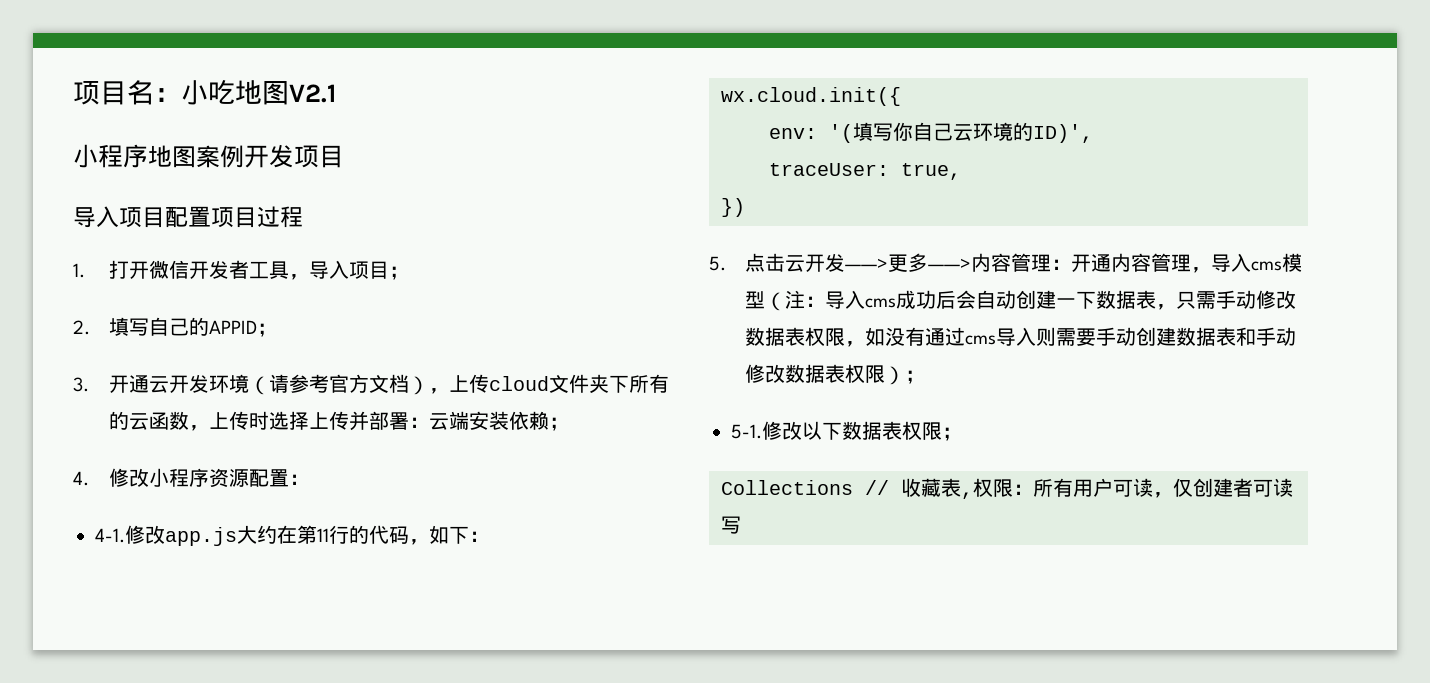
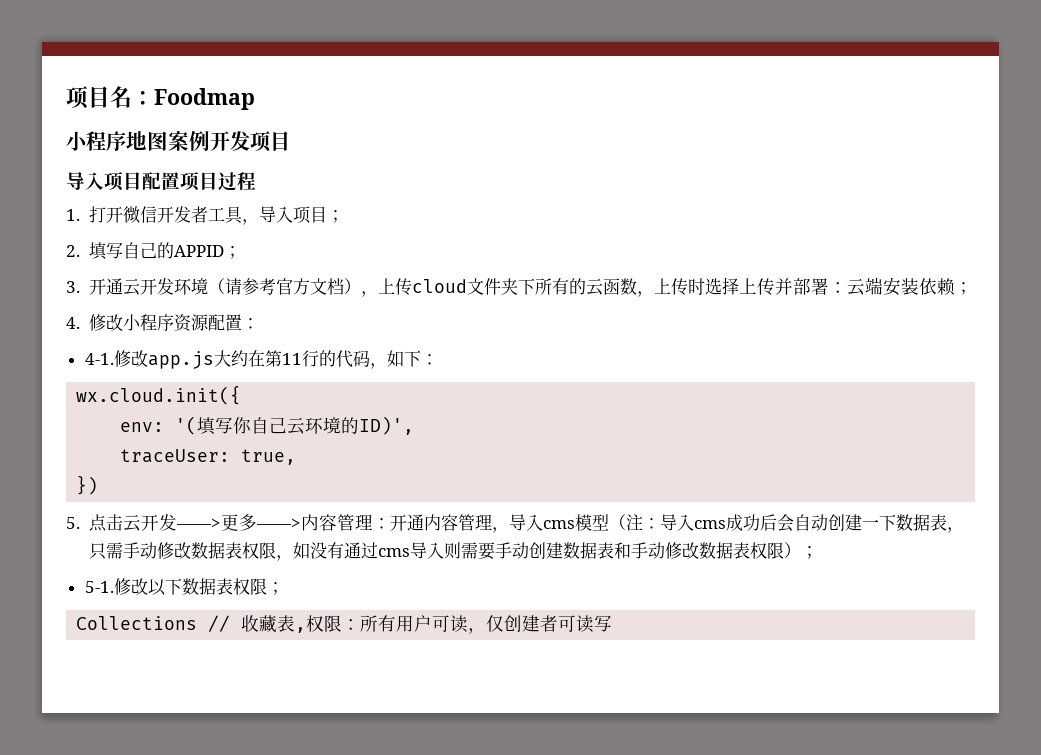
[181,80,336,105] 小吃地图V2.1 -> [154,88,255,110] Foodmap

